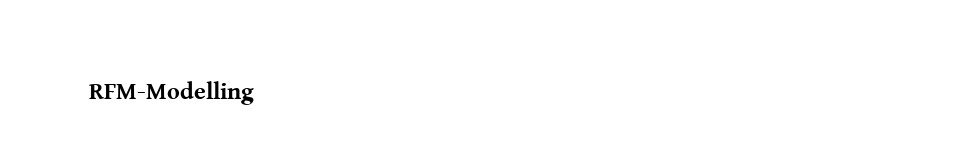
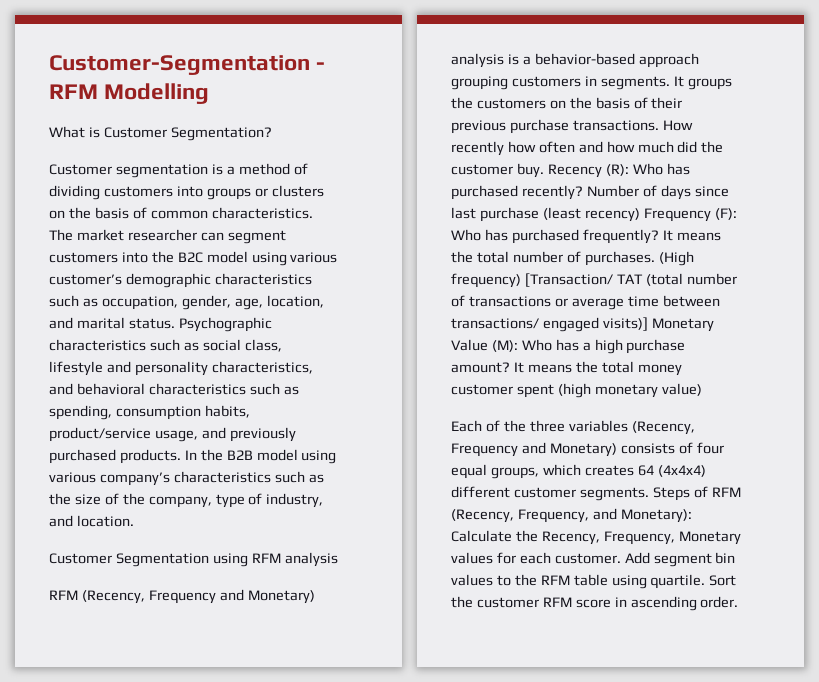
[89,81,254,105] RFM-Modelling -> [49,55,326,75] [49,83,210,104] [49,126,272,141] [49,163,308,178] [49,185,324,200] [49,207,313,219] [49,229,286,244] [49,251,338,266] [49,273,312,288] [49,295,324,310] [49,317,272,332] [49,339,282,352] [49,361,313,376] [49,383,299,395] [49,405,250,420] [49,427,296,442] [49,449,337,464] [49,471,324,486] [49,493,324,508] [49,515,134,527] [49,552,338,567] [49,589,315,604] [451,53,699,68] [451,76,732,90] [451,97,683,109] [451,119,693,134] [451,141,724,156] [451,163,690,178] [451,185,729,200] [451,207,737,222] [451,229,721,244] [451,251,694,266] [451,273,737,288] [451,295,720,310] [451,317,714,332] [451,339,686,354] [451,361,682,376] [451,383,702,398] [451,420,695,435] [451,442,724,457] [451,464,706,479] [451,486,741,501] [451,508,692,523] [451,530,741,545] [451,552,736,567] [451,574,737,589] [451,596,739,611] Customer-Segmentation - RFM Modelling // What is Customer Segmentation? // Customer segmentation is a method of dividing customers into groups or clusters on the basis of common characteristics. The market researcher can segment customers into the B2C model using various customer’s demographic characteristics such as occupation, gender, age, location, and marital status. Psychographic characteristics such as social class, lifestyle and personality characteristics, and behavioral characteristics such as spending, consumption habits, product/service usage, and previously purchased products. In the B2B model using various company’s characteristics such as the size of the company, type of industry, and location. // Customer Segmentation using RFM analysis // RFM (Recency, Frequency and Monetary) analysis is a behavior-based approach grouping customers in segments. It groups the customers on the basis of their previous purchase transactions. How recently how often and how much did the customer buy. Recency (R): Who has purchased recently? Number of days since last purchase (least recency) Frequency (F): Who has purchased frequently? It means the total number of purchases. (High frequency) [Transaction/ TAT (total number of transactions or average time between transactions/ engaged visits)] Monetary Value (M): Who has a high purchase amount? It means the total money customer spent (high monetary value) // Each of the three variables (Recency, Frequency and Monetary) consists of four equal groups, which creates 64 (4x4x4) different customer segments. Steps of RFM (Recency, Frequency, and Monetary): Calculate the Recency, Frequency, Monetary values for each customer. Add segment bin values to the RFM table using quartile. Sort the customer RFM score in ascending order.

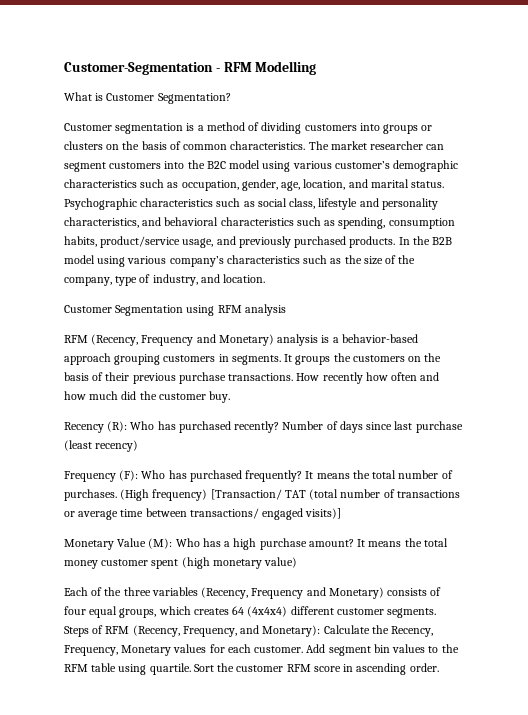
(544, 170) none -> (231, 397) //
(640, 215) none -> (139, 446) //
(648, 324) none -> (342, 513) //

